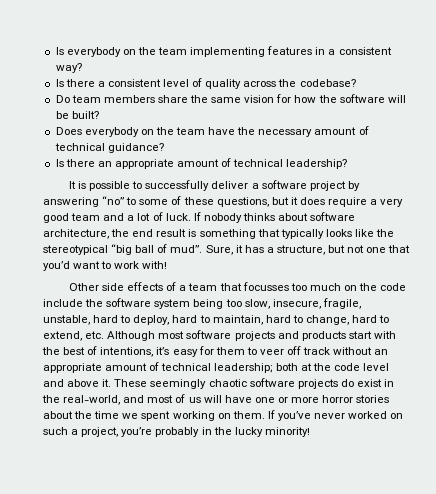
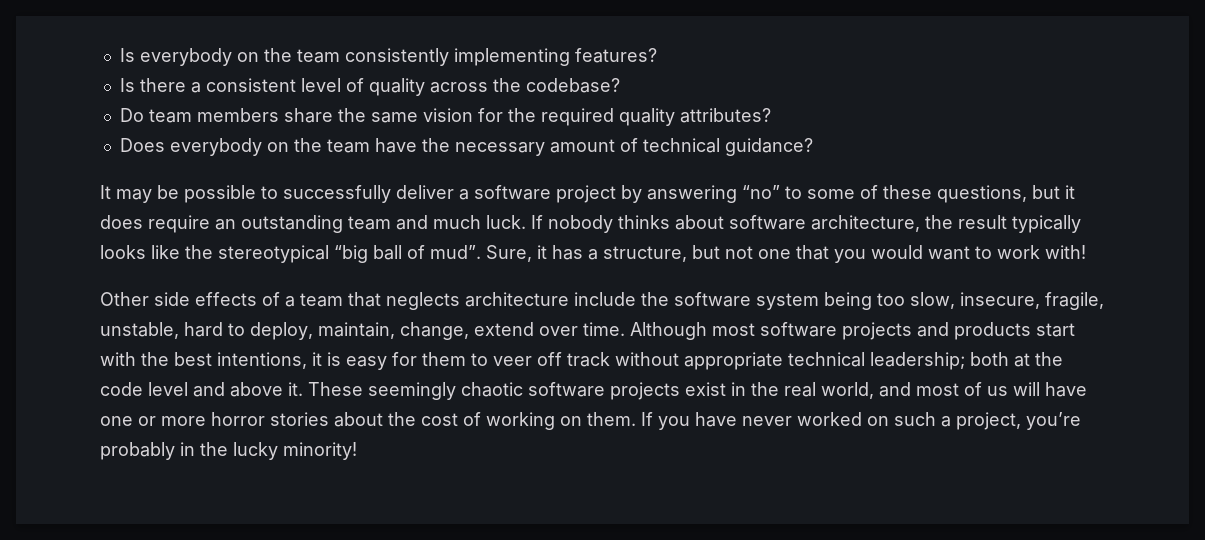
[190,46,392,57] [55,63,82,73] implementing features in a consistent way? -> [344,48,657,66] consistently implementing features?
[294,94,406,103] [55,111,99,119] how the software will be built? -> [507,108,771,126] the required quality attributes?
[55,158,348,169] // Is there an appropriate amount of technical leadership? -> (813, 147) none
[78,181,87,189] is -> [116,185,179,203] may be
[370,199,404,207] [43,212,163,223] a very good team and a lot of -> [215,215,481,233] an outstanding team and much
[132,229,280,239] end result is something that -> [958,215,1007,229] result
[43,261,70,271] you’d -> [834,245,923,263] you would
[242,282,407,291] focusses too much on the code -> [386,292,569,310] neglects architecture
[172,315,390,325] [43,331,105,341] hard to maintain, hard to change, hard to extend, etc. -> [318,322,625,340] maintain, change, extend over time.
[87,346,170,357] of intentions, it’s -> [217,352,341,369] intentions, it is
[374,349,389,355] [43,362,160,373] an appropriate amount of -> [684,352,783,370] appropriate
[340,379,354,387] do -> (680, 391) none
[63,395,121,405] real-world, -> [784,382,874,399] real world,
[94,411,171,421] time we spent -> [421,412,481,426] cost of
[277,411,311,421] you’ve -> [658,412,737,430] you have

